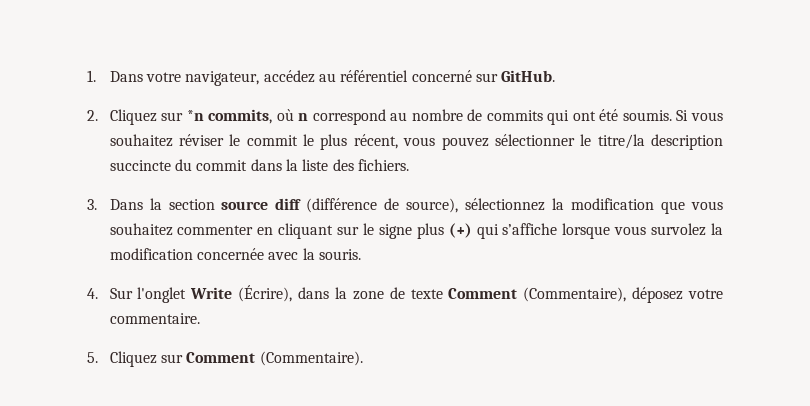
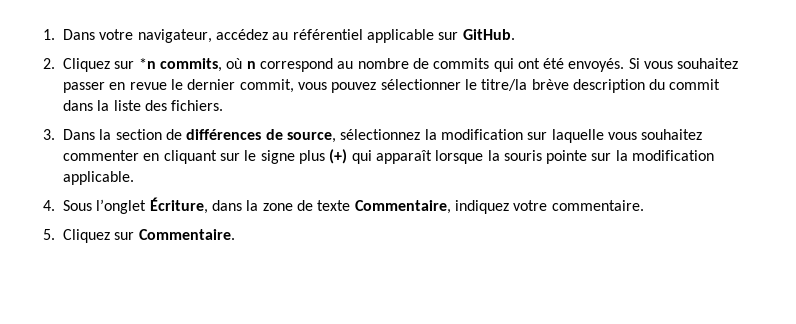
[411,70,472,82] concerné -> [366,29,434,43] applicable
[622,110,672,121] soumis. -> [568,58,625,72] envoyés.
[178,134,398,150] réviser le commit le plus récent, -> [63,79,294,93] passer en revue le dernier commit,
[651,134,724,150] [109,160,171,171] description succincte -> [531,79,645,93] brève description
[221,198,459,213] source diff (différence de source), -> [165,129,336,143] de différences de source,
[661,201,686,214] que -> [527,129,604,143] sur laquelle
[502,223,723,239] [109,248,361,260] [87,285,293,303] s’affiche lorsque vous survolez la modification concernée avec la souris. // 4. Sur l'onglet Write (Écrire), -> [375,150,715,164] [63,171,134,185] [43,197,208,214] apparaît lorsque la souris pointe sur la modification applicable. // 4. Sous l’onglet Écriture,
[448,287,684,303] Comment (Commentaire), déposez -> [354,200,509,214] Commentaire, indiquez
[186,351,363,366] Comment (Commentaire). -> [138,229,235,240] Commentaire.

